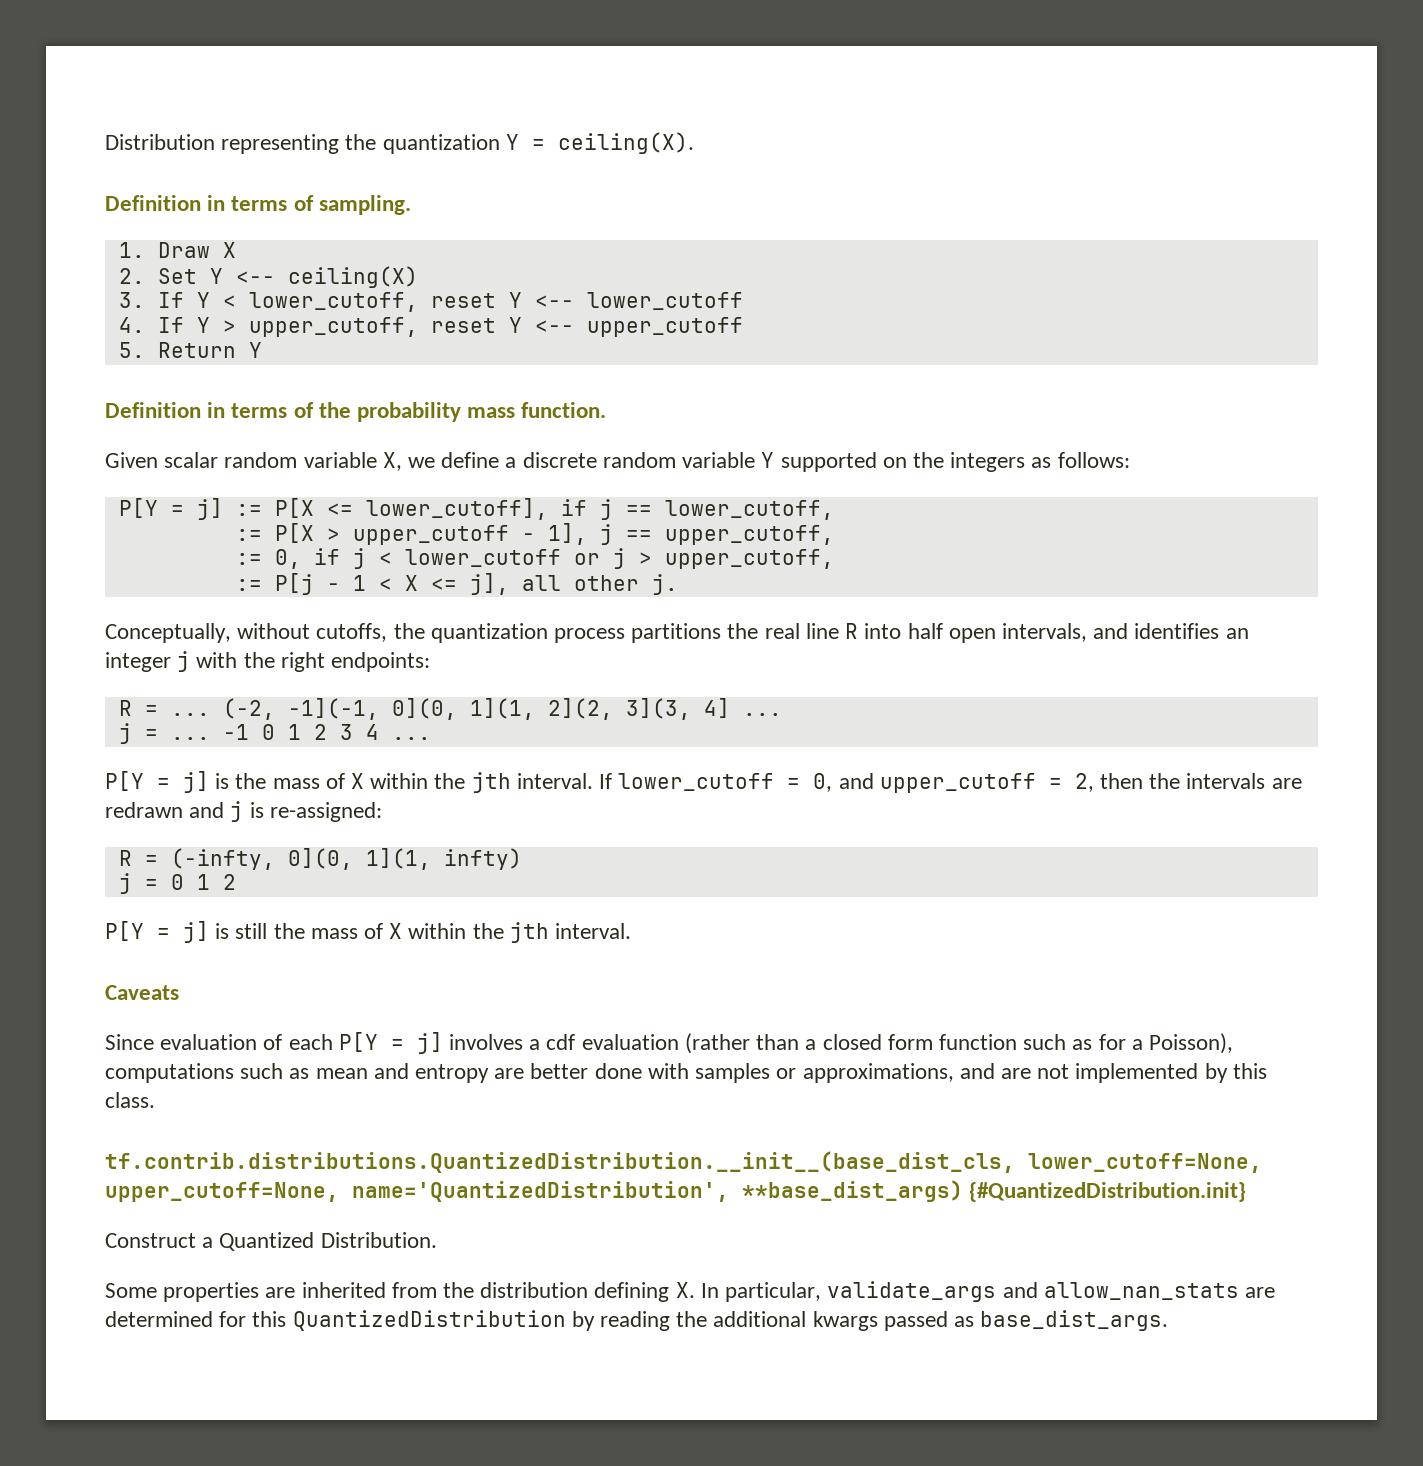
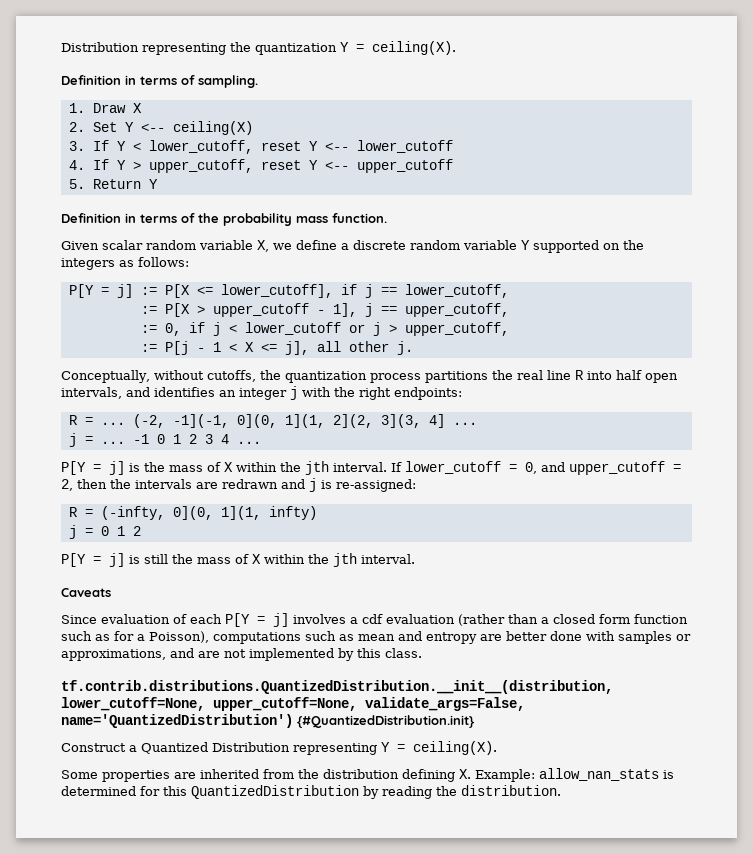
[105,1151,1015,1173] tf.contrib.distributions.QuantizedDistribution.__init__(base_dist_cls, -> [61,680,613,694] tf.contrib.distributions.QuantizedDistribution.__init__(distribution,
[352,1180,963,1202] name='QuantizedDistribution', **base_dist_args) -> [365,697,525,711] [61,714,293,728] validate_args=False, name='QuantizedDistribution')
[320,1232,437,1248] Distribution. -> [212,741,497,755] Distribution representing Y = ceiling(X).
[700,1281,1275,1302] In particular, validate_args and allow_nan_stats are -> [475,768,674,782] Example: allow_nan_stats is
[713,1310,1169,1331] additional kwargs passed as base_dist_args. -> [461,785,561,796] distribution.

